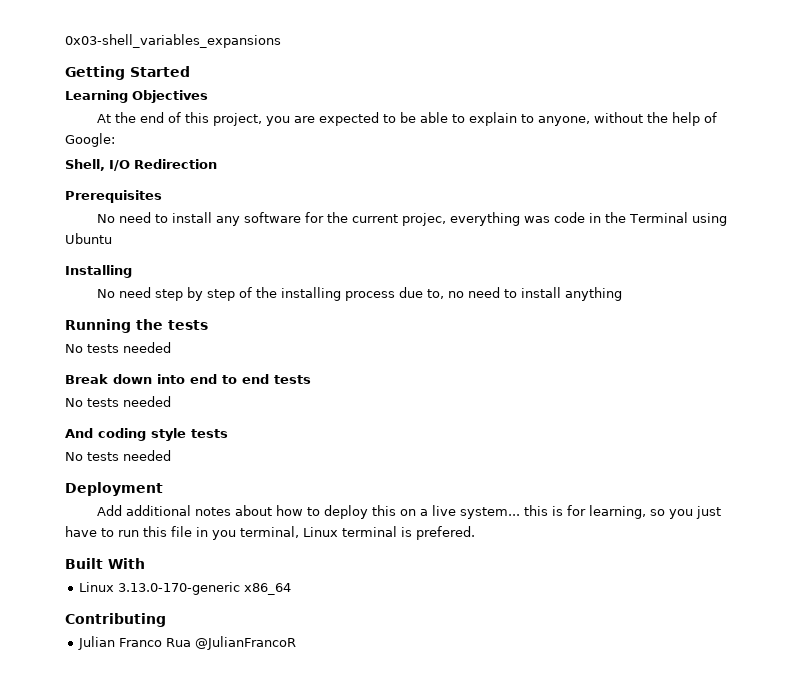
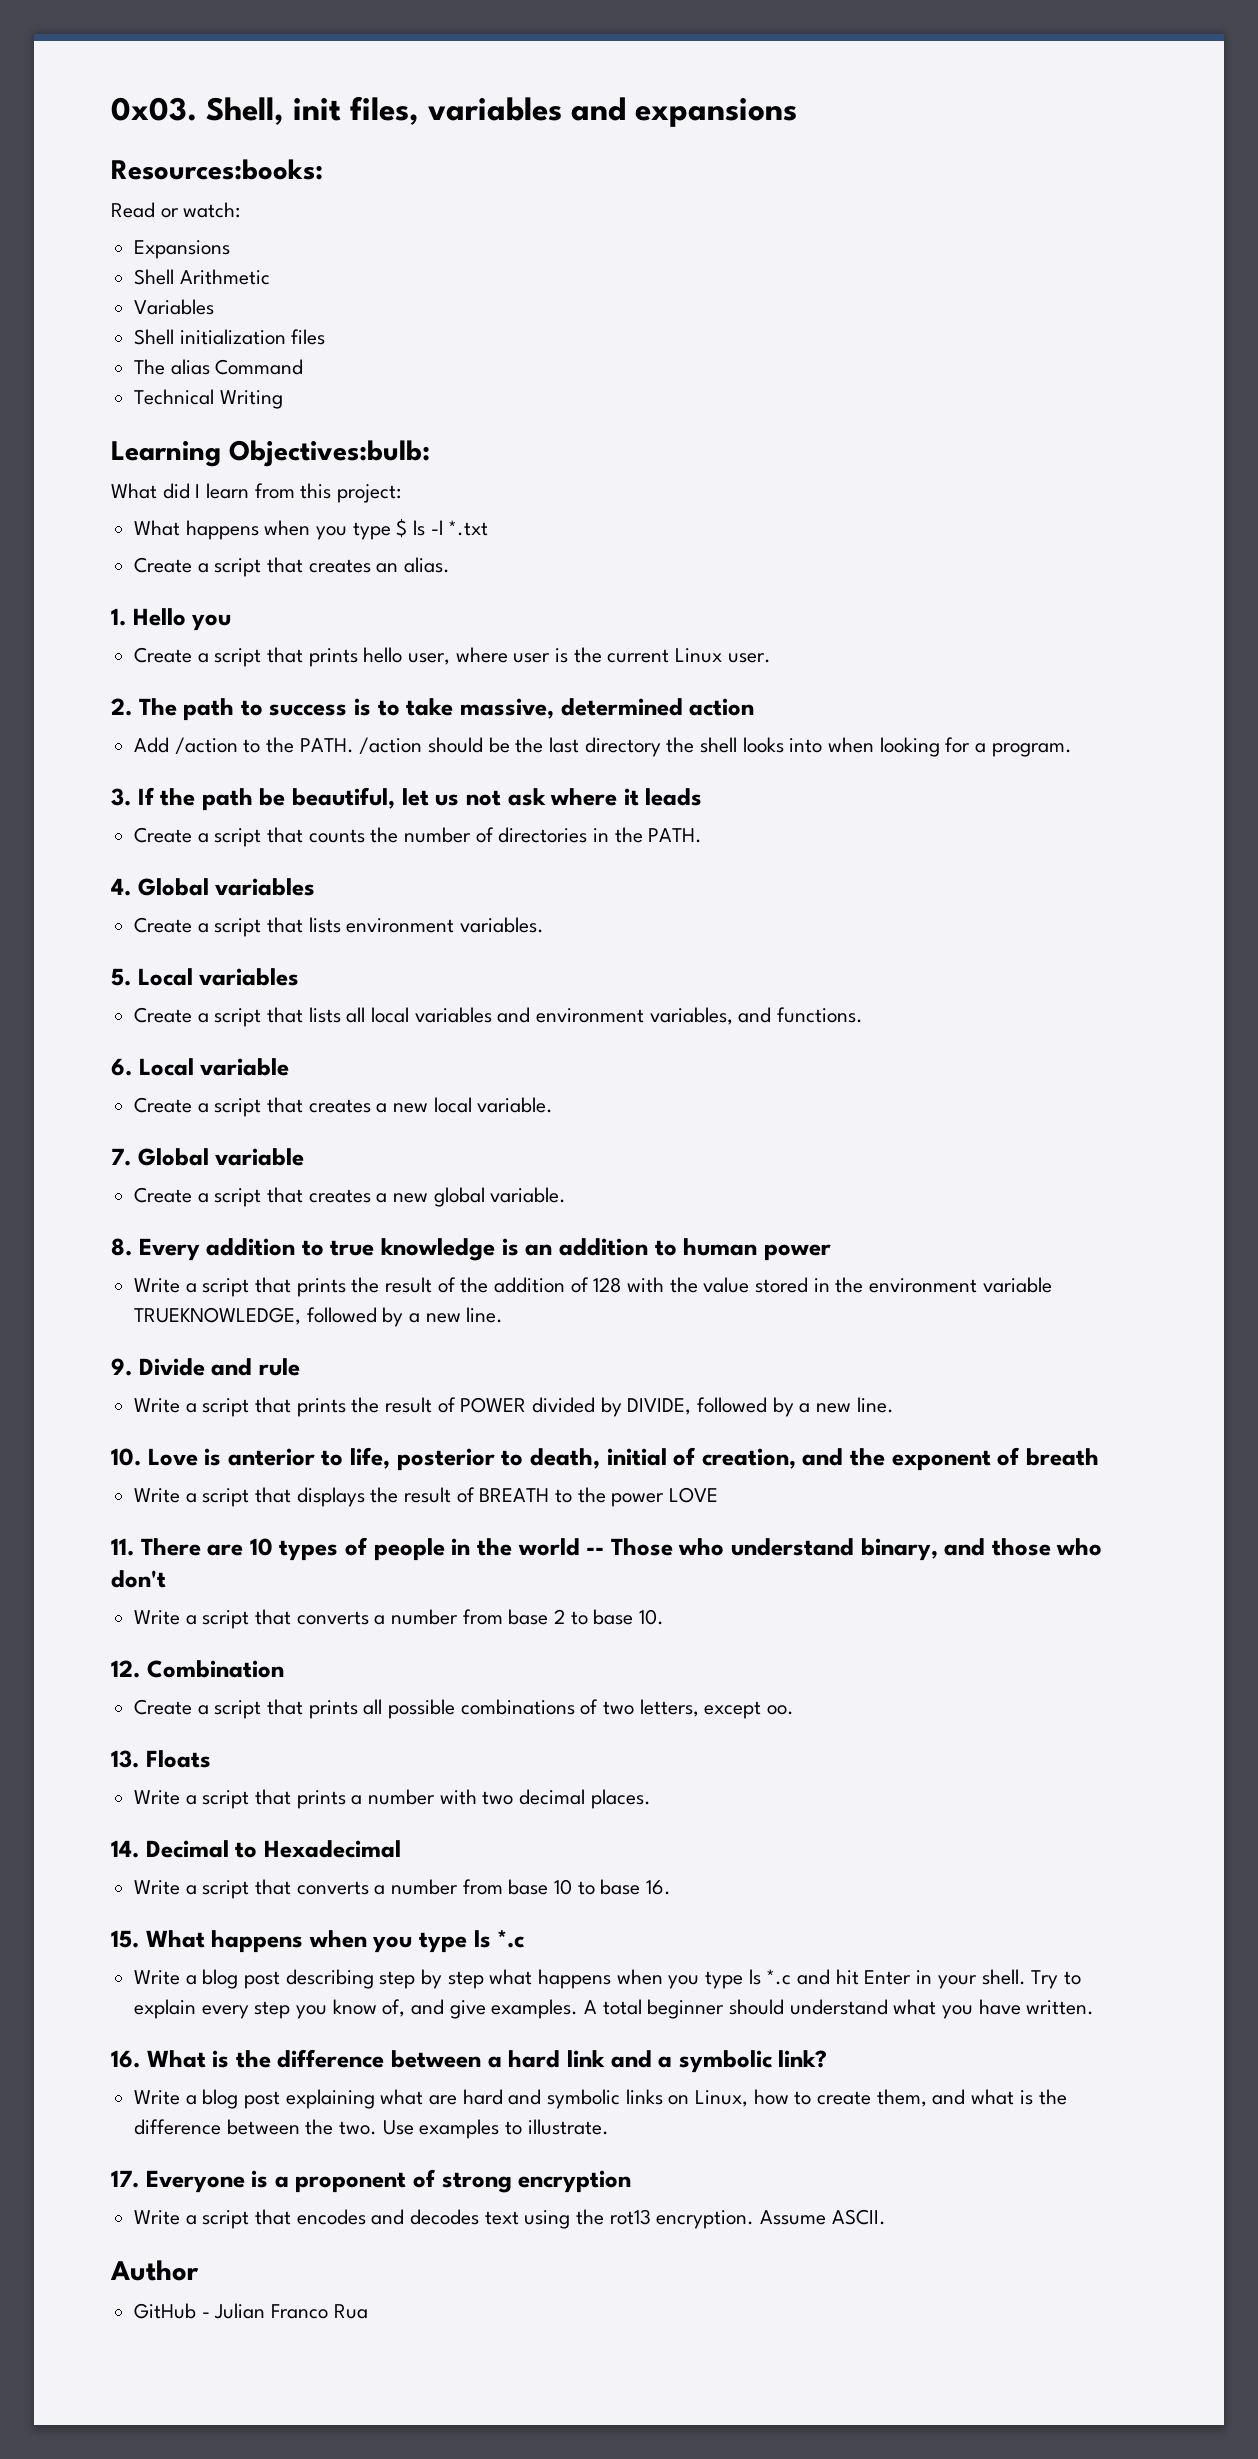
[65,34,281,48] [65,66,190,80] [65,90,208,103] [97,112,718,126] [65,133,115,147] [65,159,217,171] [65,190,162,203] [97,212,728,226] [65,233,112,244] [65,265,132,278] [97,287,623,301] [65,319,208,333] [65,342,171,353] [65,374,311,384] [65,396,171,407] [65,428,228,441] [65,450,171,461] [65,482,163,496] [97,505,722,519] [65,526,475,540] [65,558,145,569] [78,582,291,595] [65,613,166,627] 0x03-shell_variables_expansions // Getting Started // Learning Objectives // At the end of this project, you are expected to be able to explain to anyone, without the help of Google: // Shell, I/O Redirection // Prerequisites // No need to install any software for the current projec, everything was code in the Terminal using Ubuntu // Installing // No need step by step of the installing process due to, no need to install anything // Running the tests // No tests needed // Break down into end to end tests // No tests needed // And coding style tests // No tests needed // Deployment // Add additional notes about how to deploy this on a live system... this is for learning, so you just have to run this file in you terminal, Linux terminal is prefered. // Built With // Linux 3.13.0-170-generic x86_64 // Contributing // -> [111,96,797,127] [111,159,323,180] [111,202,241,218] [134,240,231,259] [134,269,270,285] [134,299,215,315] [134,329,326,345] [134,359,304,375] [134,389,283,409] [111,440,430,467] [111,483,402,503] [134,518,489,540] [134,557,451,577] [111,608,232,631] [134,647,771,667] [111,698,755,721] [134,737,1072,757] [111,787,703,811] [134,827,703,847] [111,878,316,896] [134,917,545,937] [111,968,300,986] [134,1007,864,1027] [111,1058,290,1076] [134,1097,554,1117] [111,1148,305,1166] [134,1187,567,1207] [111,1238,831,1261] [134,1277,1052,1297] [134,1307,504,1327] [111,1358,300,1376] [134,1397,894,1417] [111,1447,1099,1471] [134,1487,719,1507] [111,1537,1103,1561] [111,1570,166,1588] [134,1609,665,1629] [111,1660,284,1678] [134,1699,795,1719] [111,1750,211,1768] [134,1789,651,1809] [111,1840,401,1858] [134,1879,672,1899] [111,1930,525,1953] [134,1969,1081,1989] [134,1999,1095,2019] [111,2049,828,2073] [134,2089,1067,2109] [134,2119,609,2139] [111,2169,632,2193] [134,2209,886,2229] [110,2260,199,2281] [134,2303,210,2319] 0x03. Shell, init files, variables and expansions // Resources:books: // Read or watch: // Expansions // Shell Arithmetic // Variables // Shell initialization files // The alias Command // Technical Writing // Learning Objectives:bulb: // What did I learn from this project: // What happens when you type $ ls -l *.txt // Create a script that creates an alias. // 1. Hello you // Create a script that prints hello user, where user is the current Linux user. // 2. The path to success is to take massive, determined action // Add /action to the PATH. /action should be the last directory the shell looks into when looking for a program. // 3. If the path be beautiful, let us not ask where it leads // Create a script that counts the number of directories in the PATH. // 4. Global variables // Create a script that lists environment variables. // 5. Local variables // Create a script that lists all local variables and environment variables, and functions. // 6. Local variable // Create a script that creates a new local variable. // 7. Global variable // Create a script that creates a new global variable. // 8. Every addition to true knowledge is an addition to human power // Write a script that prints the result of the addition of 128 with the value stored in the environment variable TRUEKNOWLEDGE, followed by a new line. // 9. Divide and rule // Write a script that prints the result of POWER divided by DIVIDE, followed by a new line. // 10. Love is anterior to life, posterior to death, initial of creation, and the exponent of breath // Write a script that displays the result of BREATH to the power LOVE // 11. There are 10 types of people in the world -- Those who understand binary, and those who don't // Write a script that converts a number from base 2 to base 10. // 12. Combination // Create a script that prints all possible combinations of two letters, except oo. // 13. Floats // Write a script that prints a number with two decimal places. // 14. Decimal to Hexadecimal // Write a script that converts a number from base 10 to base 16. // 15. What happens when you type ls *.c // Write a blog post describing step by step what happens when you type ls *.c and hit Enter in your shell. Try to explain every step you know of, and give examples. A total beginner should understand what you have written. // 16. What is the difference between a hard link and a symbolic link? // Write a blog post explaining what are hard and symbolic links on Linux, how to create them, and what is the difference between the two. Use examples to illustrate. // 17. Everyone is a proponent of strong encryption // Write a script that encodes and decodes text using the rot13 encryption. Assume ASCII. // Author // GitHub -
[194,636,296,650] @JulianFrancoR -> (368, 2311) none

